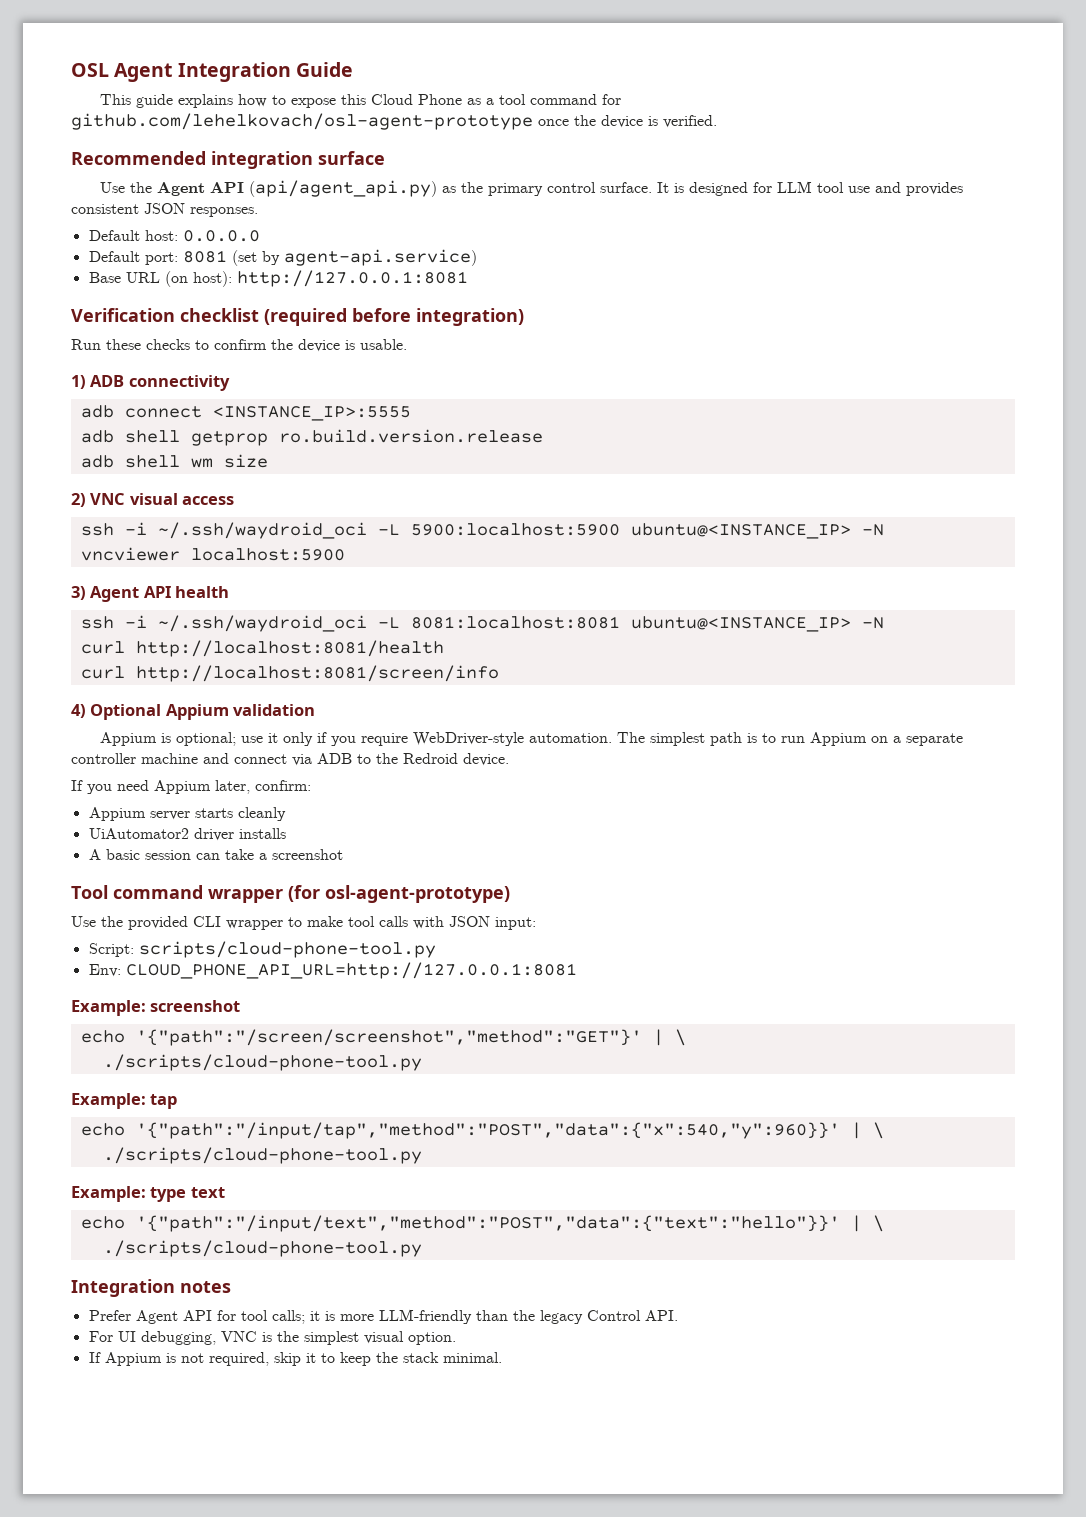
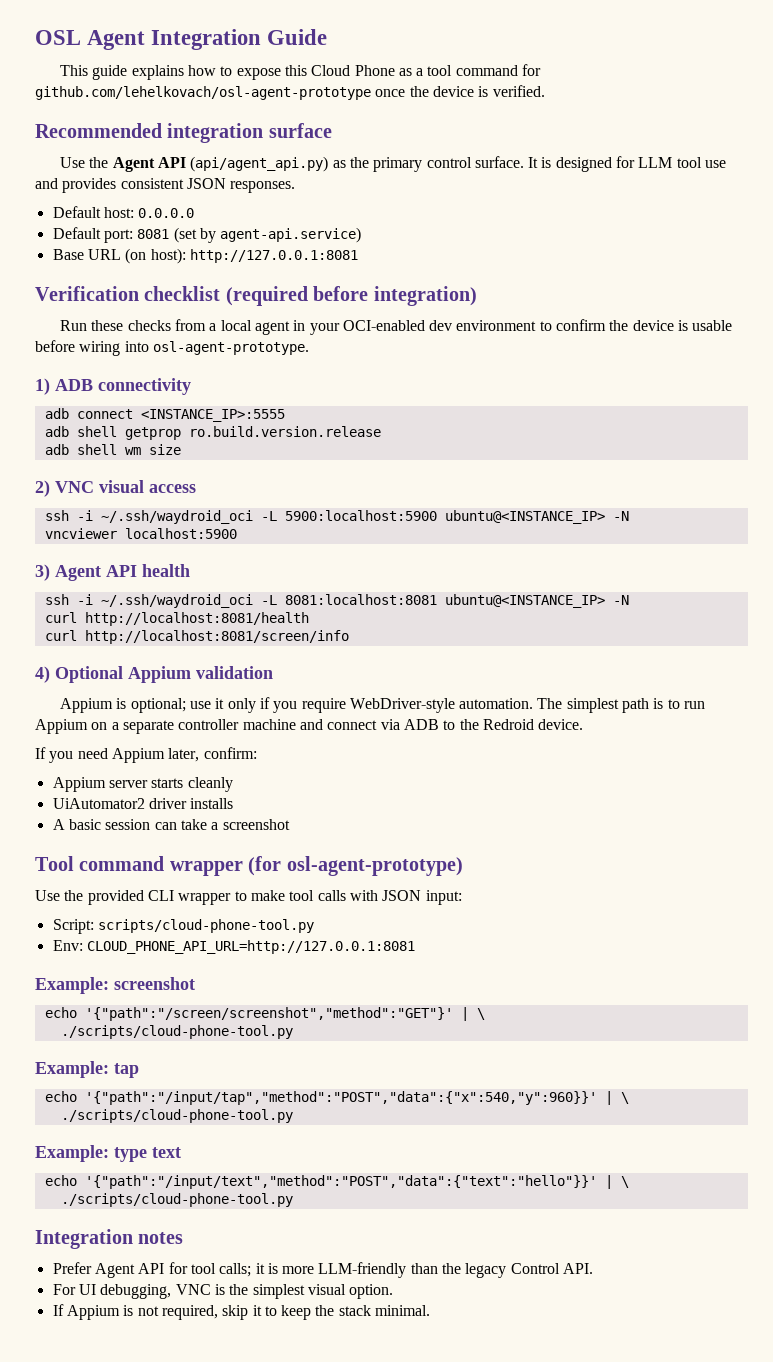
(190, 344) none -> [174,319,537,335] from a local agent in your OCI-enabled dev environment
[360,339,407,350] usable. -> [692,320,733,331] [35,340,309,356] usable before wiring into osl-agent-prototype.

